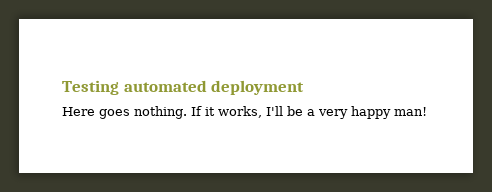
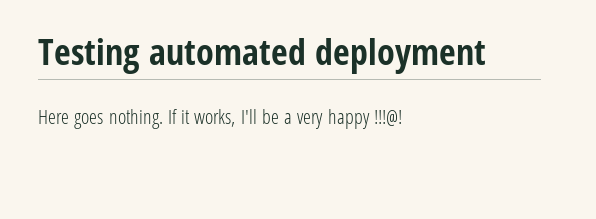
[394,107,427,116] man! -> [373,110,402,126] !!!@!

